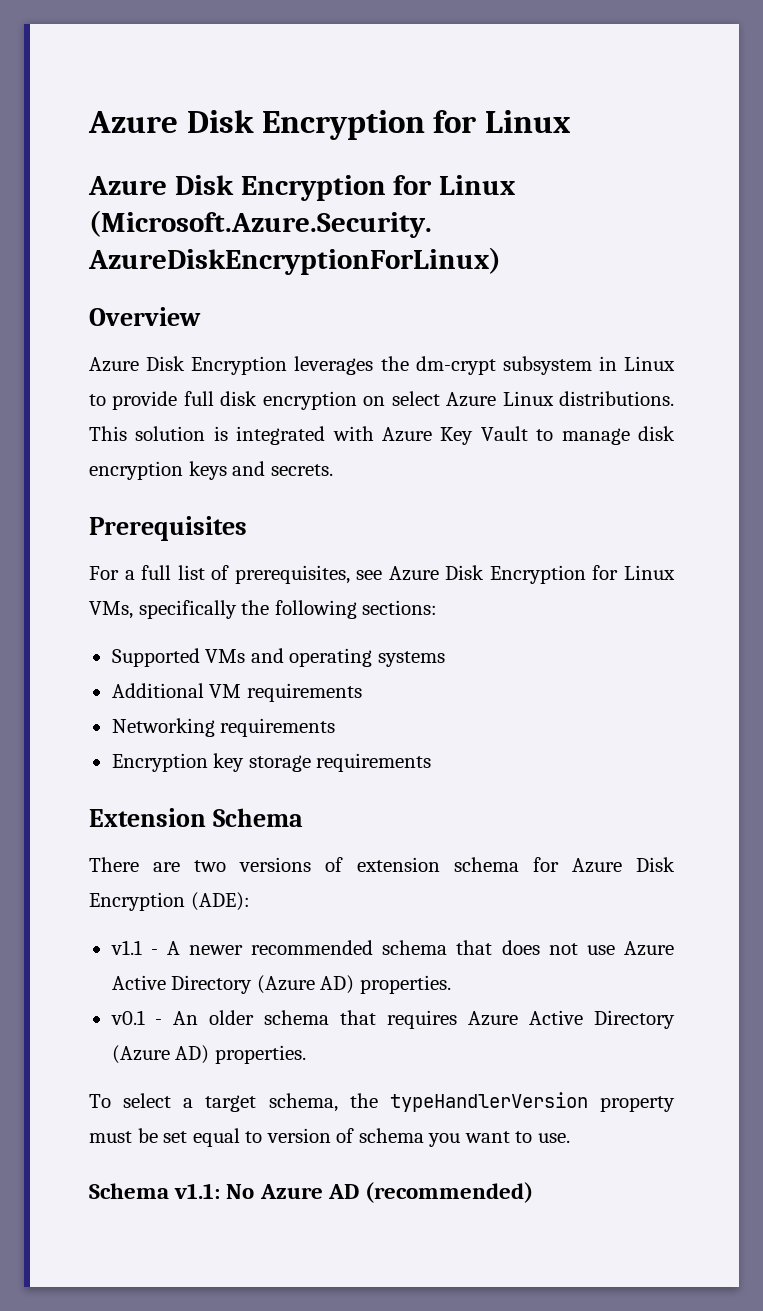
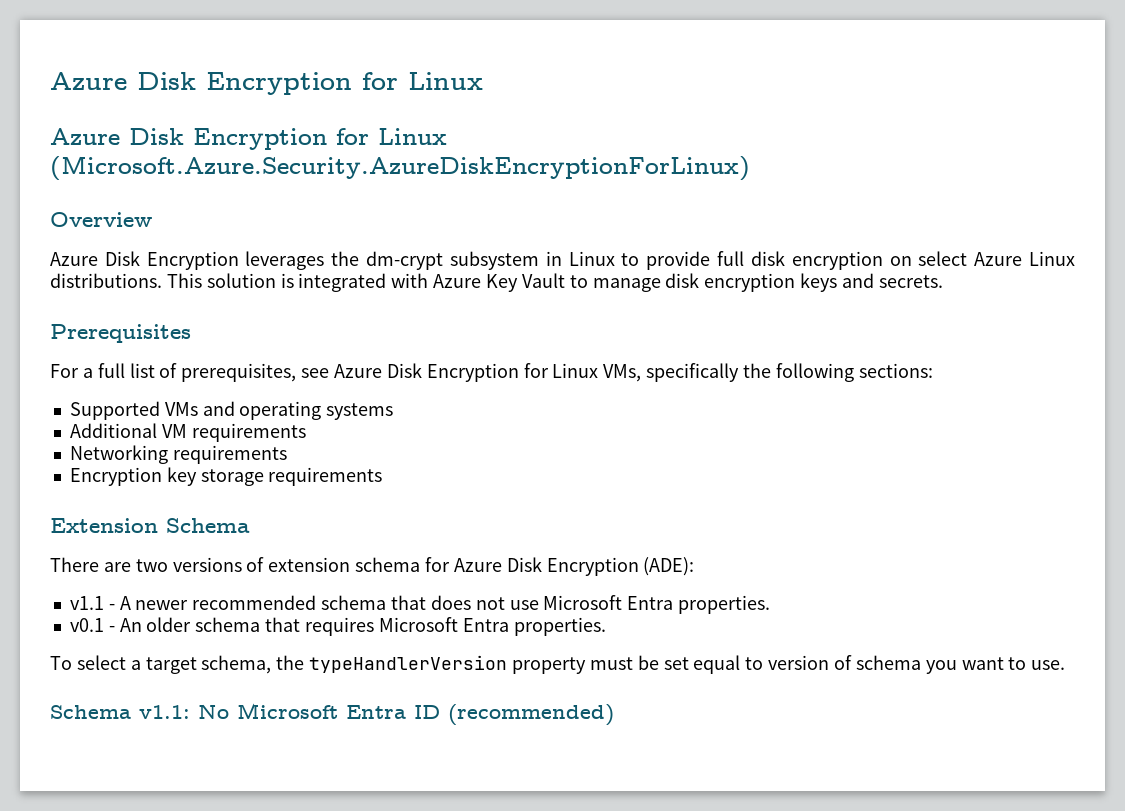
[623,941,674,956] [111,975,355,994] Azure Active Directory (Azure AD) -> [543,595,674,610] Microsoft Entra
[468,1010,676,1029] [111,1045,210,1064] Azure Active Directory (Azure AD) -> [378,617,509,632] Microsoft Entra
[259,1184,359,1199] Azure AD -> [237,703,440,719] Microsoft Entra ID

